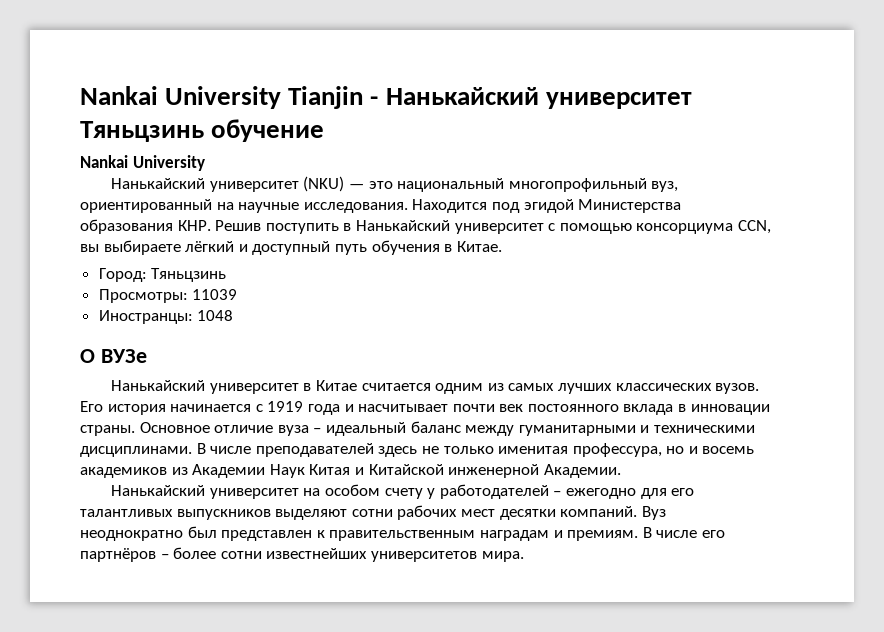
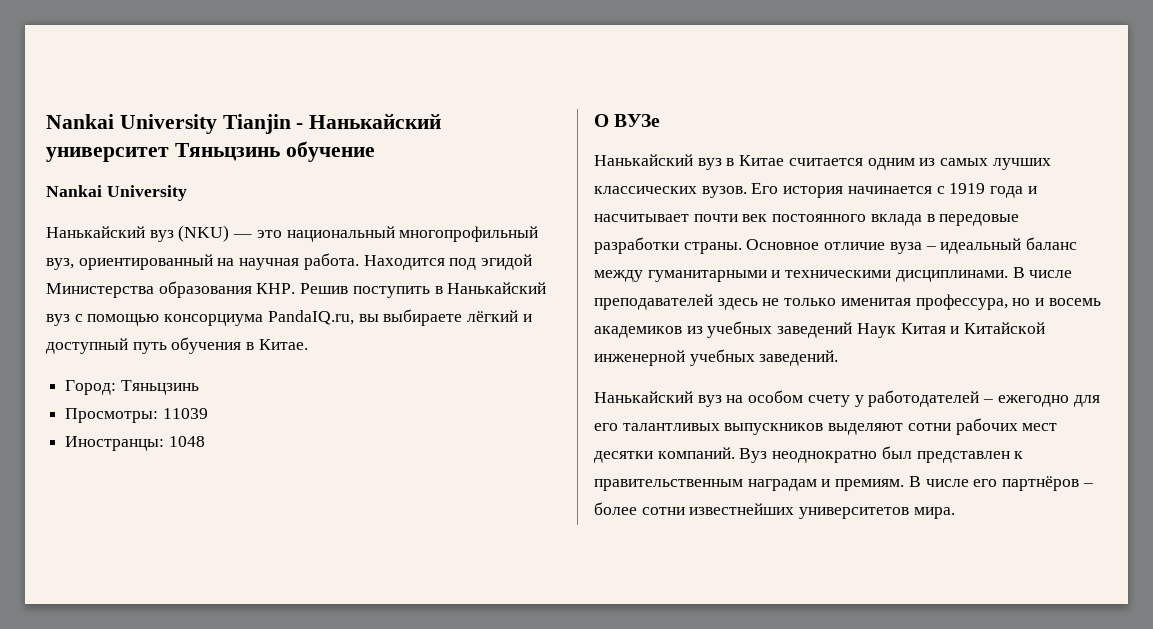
[209,181,299,192] университет -> [149,230,174,242] вуз
[238,202,408,213] научные исследования. -> [239,253,359,270] научная работа.
[454,223,544,234] университет -> [46,314,70,326] вуз
[737,220,771,234] CCN, -> [267,310,354,325] PandaIQ.ru,
[209,383,299,394] университет -> [697,158,722,170] вуз
[690,404,770,415] инновации -> [939,214,1020,226] [594,237,679,254] передовые разработки
[192,464,266,478] Академии -> [707,321,853,338] учебных заведений
[543,464,621,478] [111,485,299,499] Академии. // Нанькайский университет -> [689,349,839,366] [594,391,722,407] учебных заведений. // Нанькайский вуз

